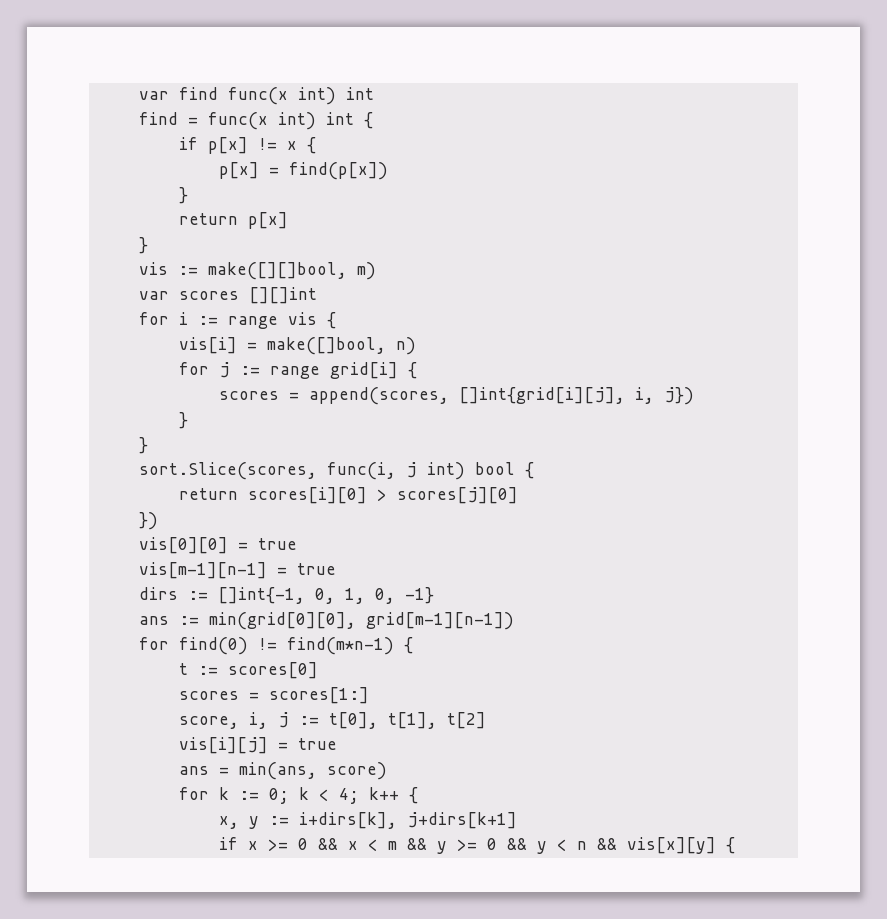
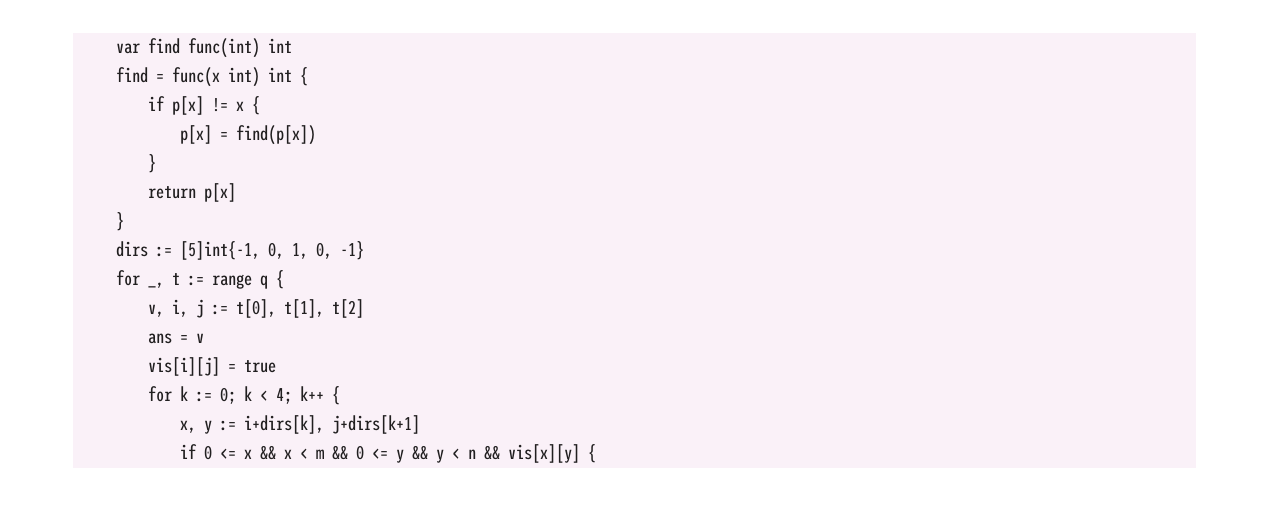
[227,87,336,105] func(x int) -> [188,38,261,58] func(int)
[138,262,376,280] [138,287,317,304] [138,312,336,329] [178,337,416,355] [178,362,417,379] [218,387,694,405] [178,412,188,429] [138,437,148,454] [138,462,534,480] [178,487,518,504] [138,512,158,530] [138,537,297,554] [138,562,336,579] // vis := make([][]bool, m) // var scores [][]int // for i := range vis { // vis[i] = make([]bool, n) // for j := range grid[i] { // scores = append(scores, []int{grid[i][j], i, j}) // } // } // sort.Slice(scores, func(i, j int) bool { // return scores[i][0] > scores[j][0] // }) // vis[0][0] = true // vis[m-1][n-1] = true -> (125, 221) none
[217,587,305,604] []int{-1, -> [180,241,261,260] [5]int{-1,
[138,612,514,630] [138,637,413,655] [178,662,318,679] [178,687,369,704] [178,716,239,729] ans := min(grid[0][0], grid[m-1][n-1]) // for find(0) != find(m*n-1) { // t := scores[0] // scores = scores[1:] // score, -> [116,270,285,289] [148,304,165,317] for _, t := range q { // v,
(486, 720) none -> [148,333,205,344] // ans = v
[178,762,387,780] // ans = min(ans, score) -> (277, 366) none
[247,838,308,851] x >= 0 -> [204,445,253,460] 0 <= x
[436,838,497,854] y >= 0 -> [356,445,405,463] 0 <= y

